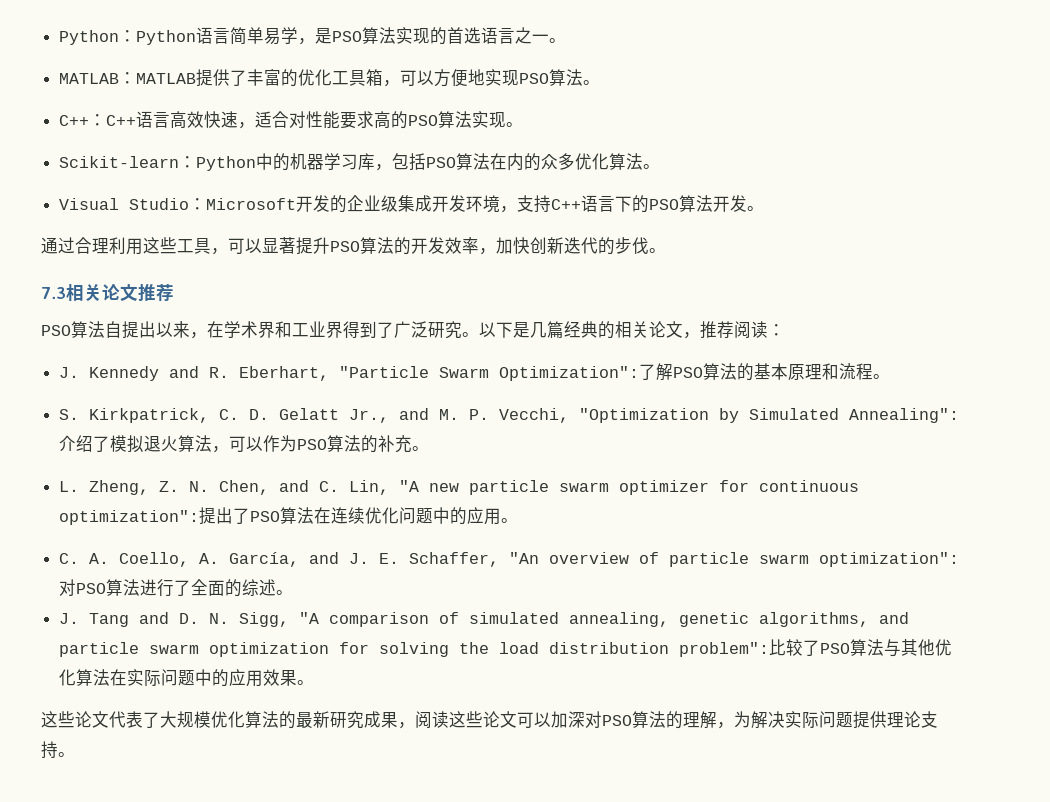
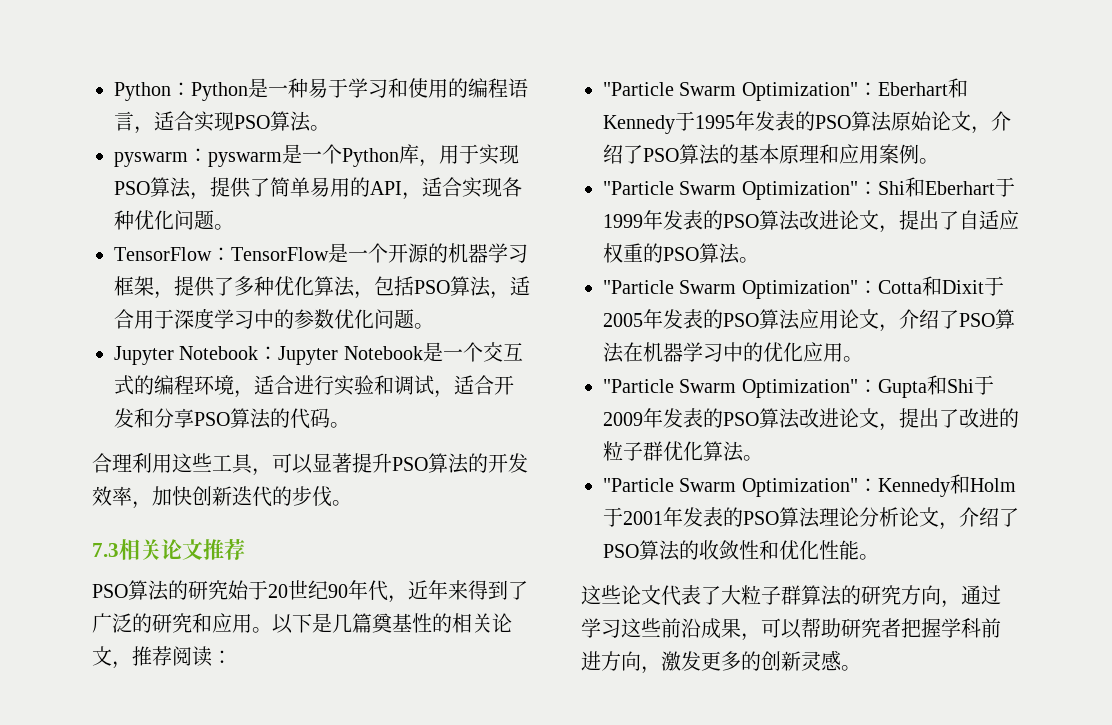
[196,27,567,45] [59,69,601,87] [59,111,524,129] [59,153,661,171] [59,195,765,213] [41,237,75,254] 语言简单易学，是PSO算法实现的首选语言之一。 // MATLAB：MATLAB提供了丰富的优化工具箱，可以方便地实现PSO算法。 // C++：C++语言高效快速，适合对性能要求高的PSO算法实现。 // Scikit-learn：Python中的机器学习库，包括PSO算法在内的众多优化算法。 // Visual Studio：Microsoft开发的企业级集成开发环境，支持C++语言下的PSO算法开发。 // 通过 -> [248,78,528,98] [114,111,330,134] [114,144,519,167] [114,177,522,200] [114,210,234,230] [114,243,528,263] [114,276,530,299] [114,308,434,329] [114,342,523,365] [114,375,514,398] [114,408,350,429] 是一种易于学习和使用的编程语言，适合实现PSO算法。 // pyswarm：pyswarm是一个Python库，用于实现PSO算法，提供了简单易用的API，适合实现各种优化问题。 // TensorFlow：TensorFlow是一个开源的机器学习框架，提供了多种优化算法，包括PSO算法，适合用于深度学习中的参数优化问题。 // Jupyter Notebook：Jupyter Notebook是一个交互式的编程环境，适合进行实验和调试，适合开发和分享PSO算法的代码。 //
[105,321,462,339] 自提出以来，在学术界和工业界得到了广泛研究 -> [168,580,528,603] [92,613,252,633] 的研究始于20世纪90年代，近年来得到了广泛的研究和应用
[564,321,598,338] 经典 -> [372,613,432,633] 奠基性
[59,363,674,381] J. Kennedy and R. Eberhart, "Particle Swarm Optimization":了解 -> [603,78,968,101] [603,111,1011,134] [603,144,643,164] "Particle Swarm Optimization"：Eberhart和Kennedy于1995年发表的PSO算法原始论文，介绍了
[839,363,891,380] [59,408,960,423] [59,435,430,453] [59,480,860,495] [59,507,519,525] [59,552,960,567] [59,579,294,597] [59,612,910,627] [59,639,953,657] [59,669,298,687] 流程。 // S. Kirkpatrick, C. D. Gelatt Jr., and M. P. Vecchi, "Optimization by Simulated Annealing":介绍了模拟退火算法，可以作为PSO算法的补充。 // L. Zheng, Z. N. Chen, and C. Lin, "A new particle swarm optimizer for continuous optimization":提出了PSO算法在连续优化问题中的应用。 // C. A. Coello, A. García, and J. E. Schaffer, "An overview of particle swarm optimization":对PSO算法进行了全面的综述。 // J. Tang and D. N. Sigg, "A comparison of simulated annealing, genetic algorithms, and particle swarm optimization for solving the load distribution problem":比较了PSO算法与其他优化算法在实际问题中的应用效果 -> [839,144,939,164] [603,177,1015,200] [603,210,1019,233] [603,243,759,264] [603,276,1004,299] [603,309,1015,332] [603,342,863,363] [603,375,994,398] [603,408,1019,431] [603,441,763,462] [603,474,1016,497] [603,507,1019,530] [603,540,859,561] 应用案例。 // "Particle Swarm Optimization"：Shi和Eberhart于1999年发表的PSO算法改进论文，提出了自适应权重的PSO算法。 // "Particle Swarm Optimization"：Cotta和Dixit于2005年发表的PSO算法应用论文，介绍了PSO算法在机器学习中的优化应用。 // "Particle Swarm Optimization"：Gupta和Shi于2009年发表的PSO算法改进论文，提出了改进的粒子群优化算法。 // "Particle Swarm Optimization"：Kennedy和Holm于2001年发表的PSO算法理论分析论文，介绍了PSO算法的收敛性和优化性能
[177,711,938,729] [41,741,58,759] 规模优化算法的最新研究成果，阅读这些论文可以加深对PSO算法的理解，为解决实际问题提供理论支持 -> [741,585,1001,608] [581,618,1001,641] [581,650,842,674] 粒子群算法的研究方向，通过学习这些前沿成果，可以帮助研究者把握学科前进方向，激发更多的创新灵感

